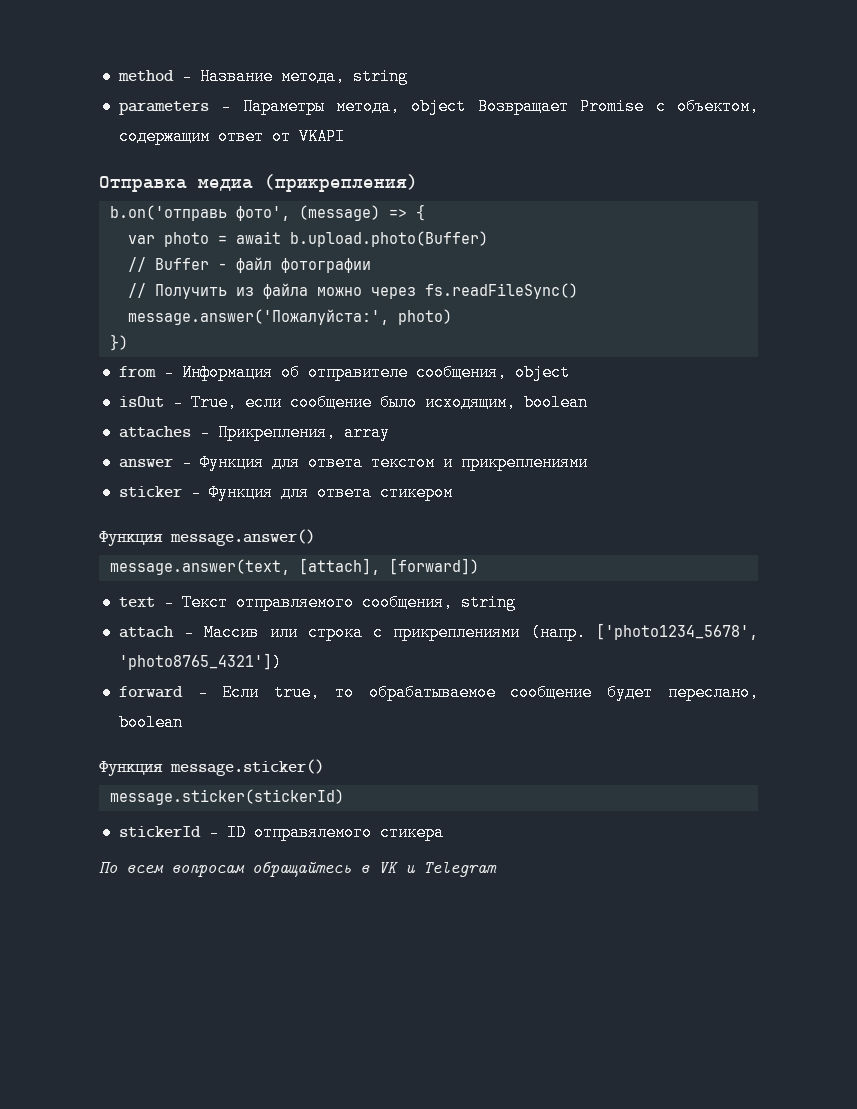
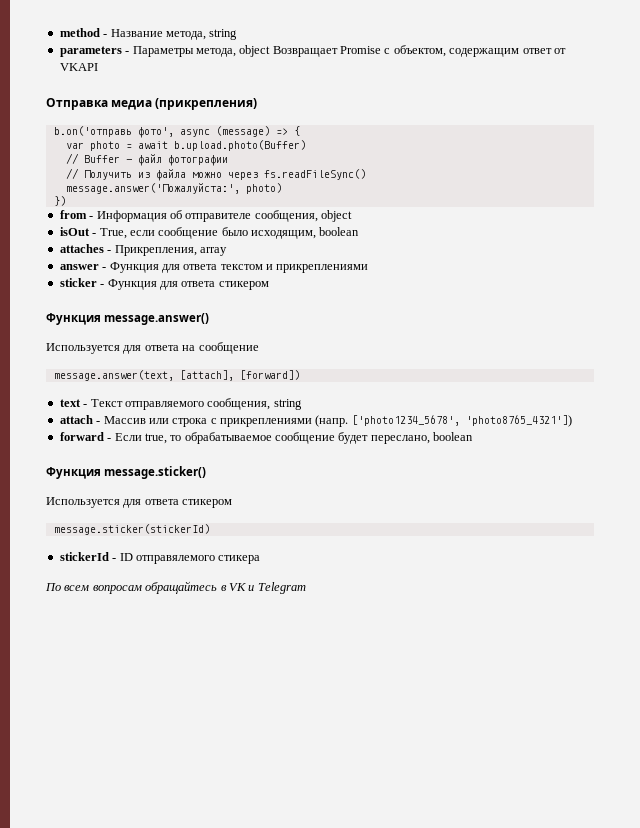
(290, 213) none -> [179,129,210,137] async
(315, 537) none -> [46,342,259,354] // Используется для ответа на сообщение
(324, 767) none -> [46,497,233,508] // Используется для ответа стикером

